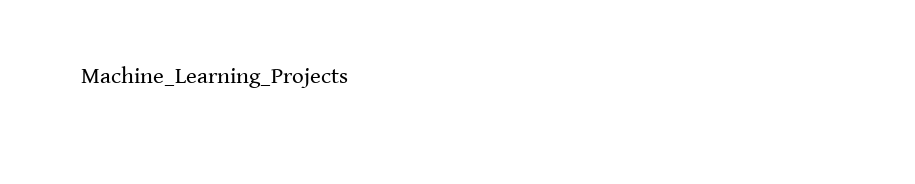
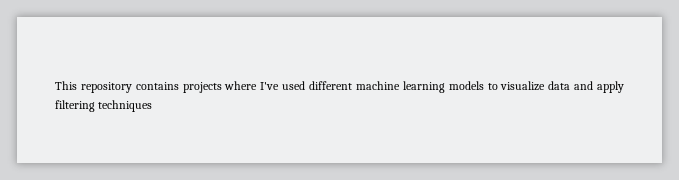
[81,66,348,88] Machine_Learning_Projects -> [55,81,625,93] [55,100,153,112] This repository contains projects where I've used different machine learning models to visualize data and apply filtering techniques

